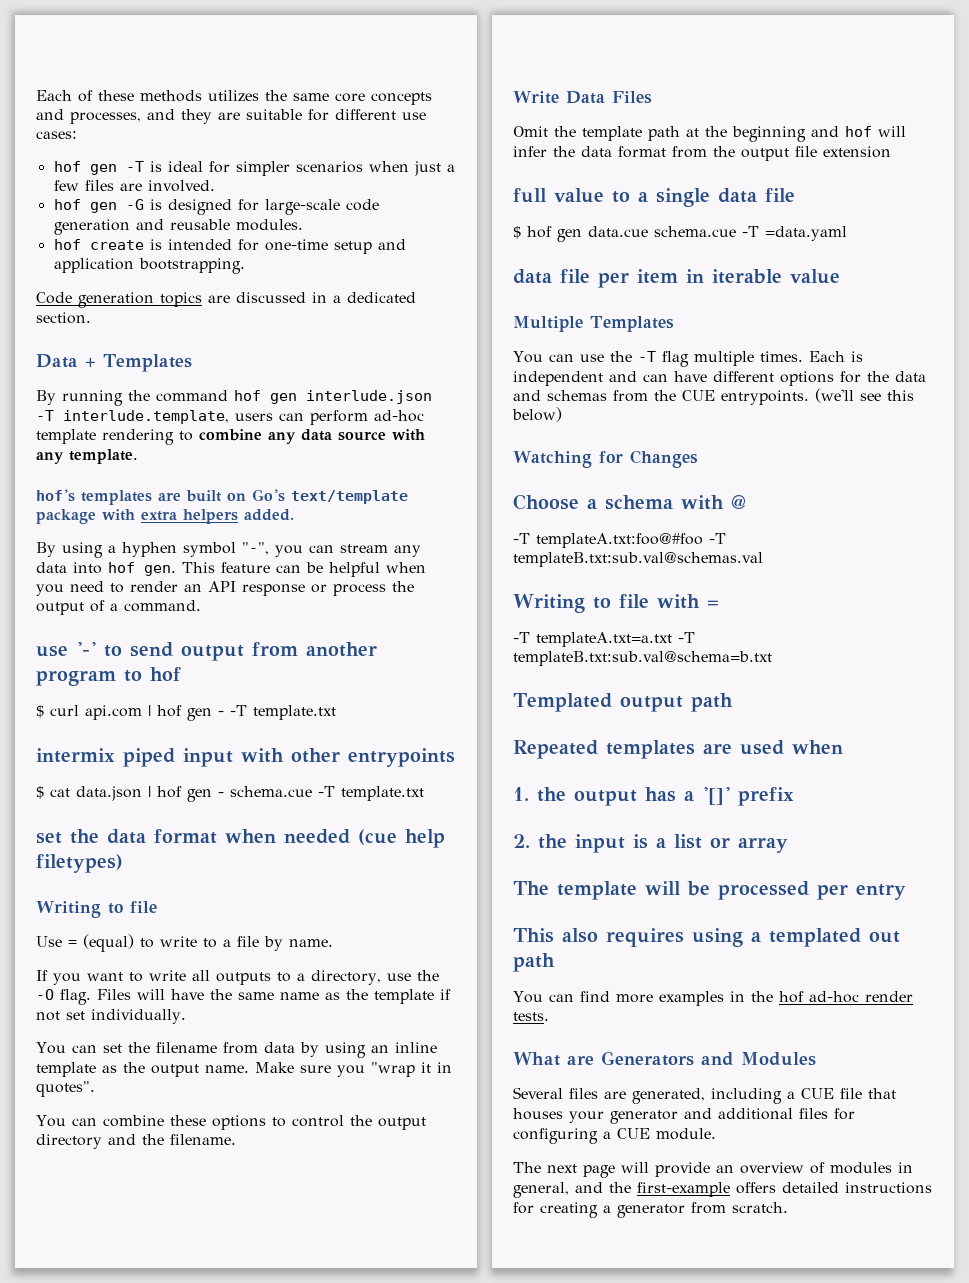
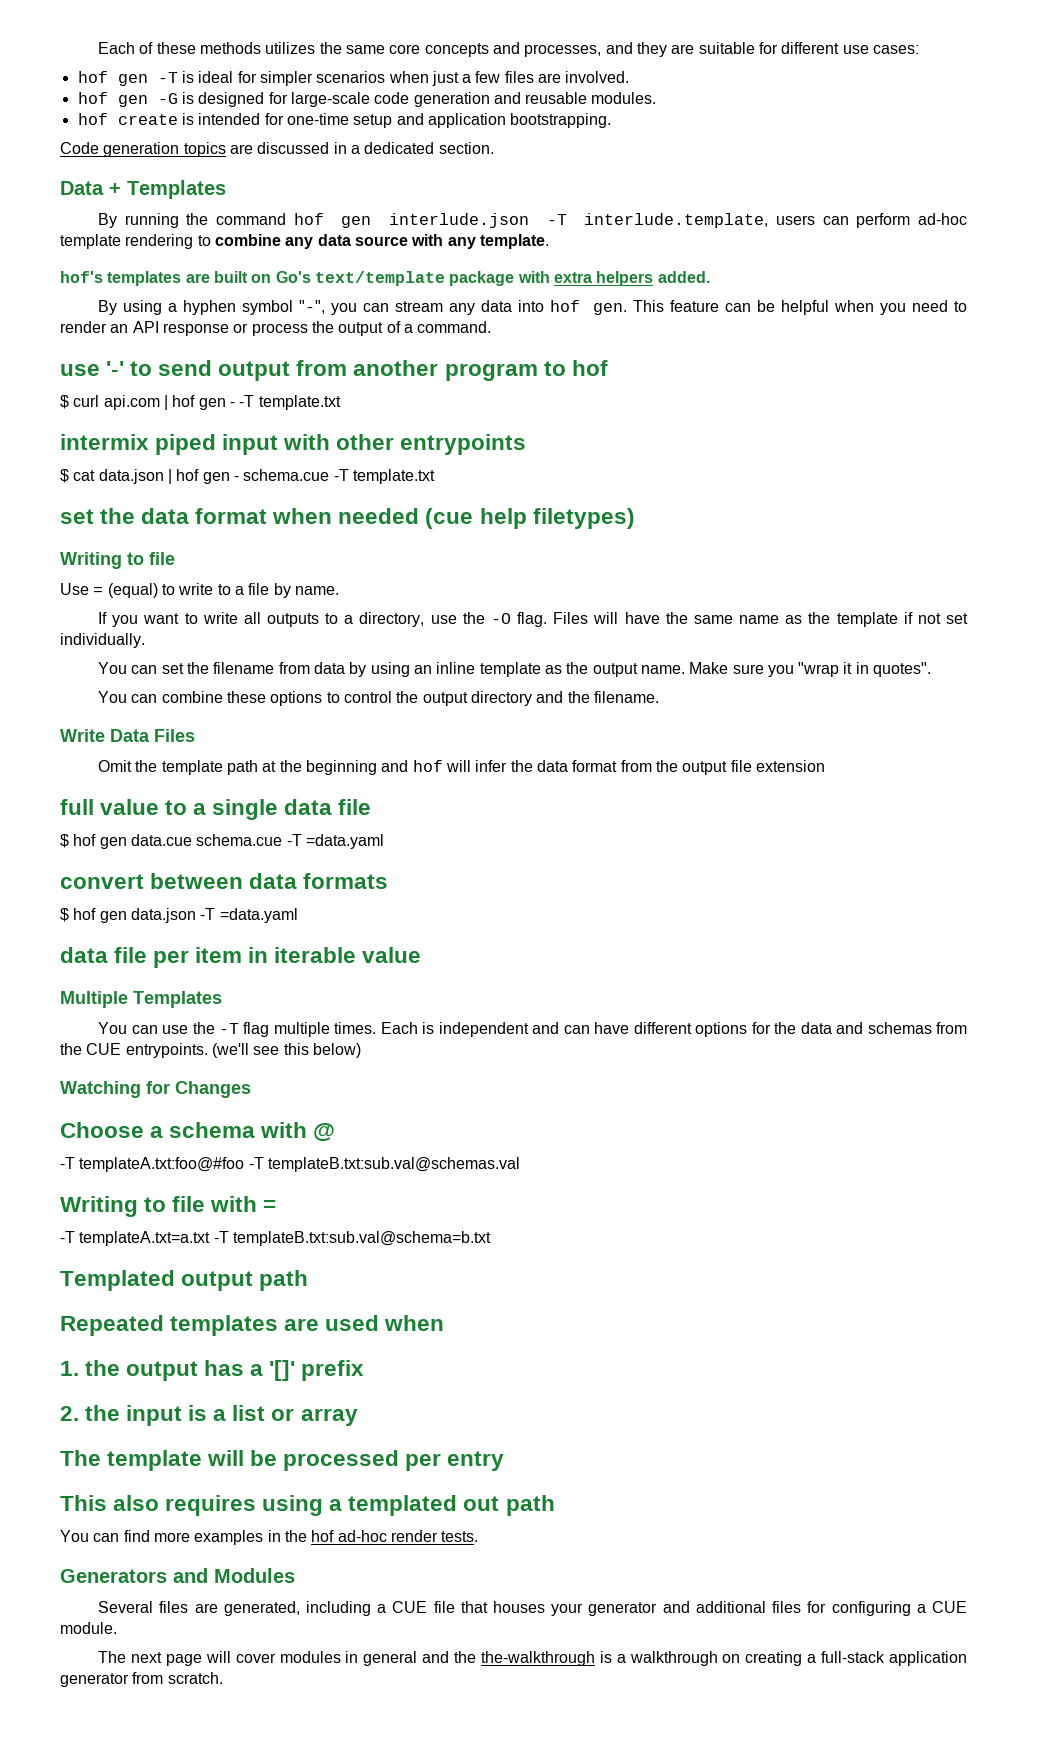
(847, 233) none -> [60,873,389,889] [60,908,298,923] // convert between data formats // $ hof gen data.json -T =data.yaml
[513,1052,594,1066] What are -> (479, 1536) none
[655,1162,825,1177] provide an overview of -> [235,1653,276,1663] cover
[513,1182,932,1198] [513,1202,611,1218] general, and the first-example offers detailed instructions for creating a -> [363,1651,968,1666] general and the the-walkthrough is a walkthrough on creating a full-stack application

